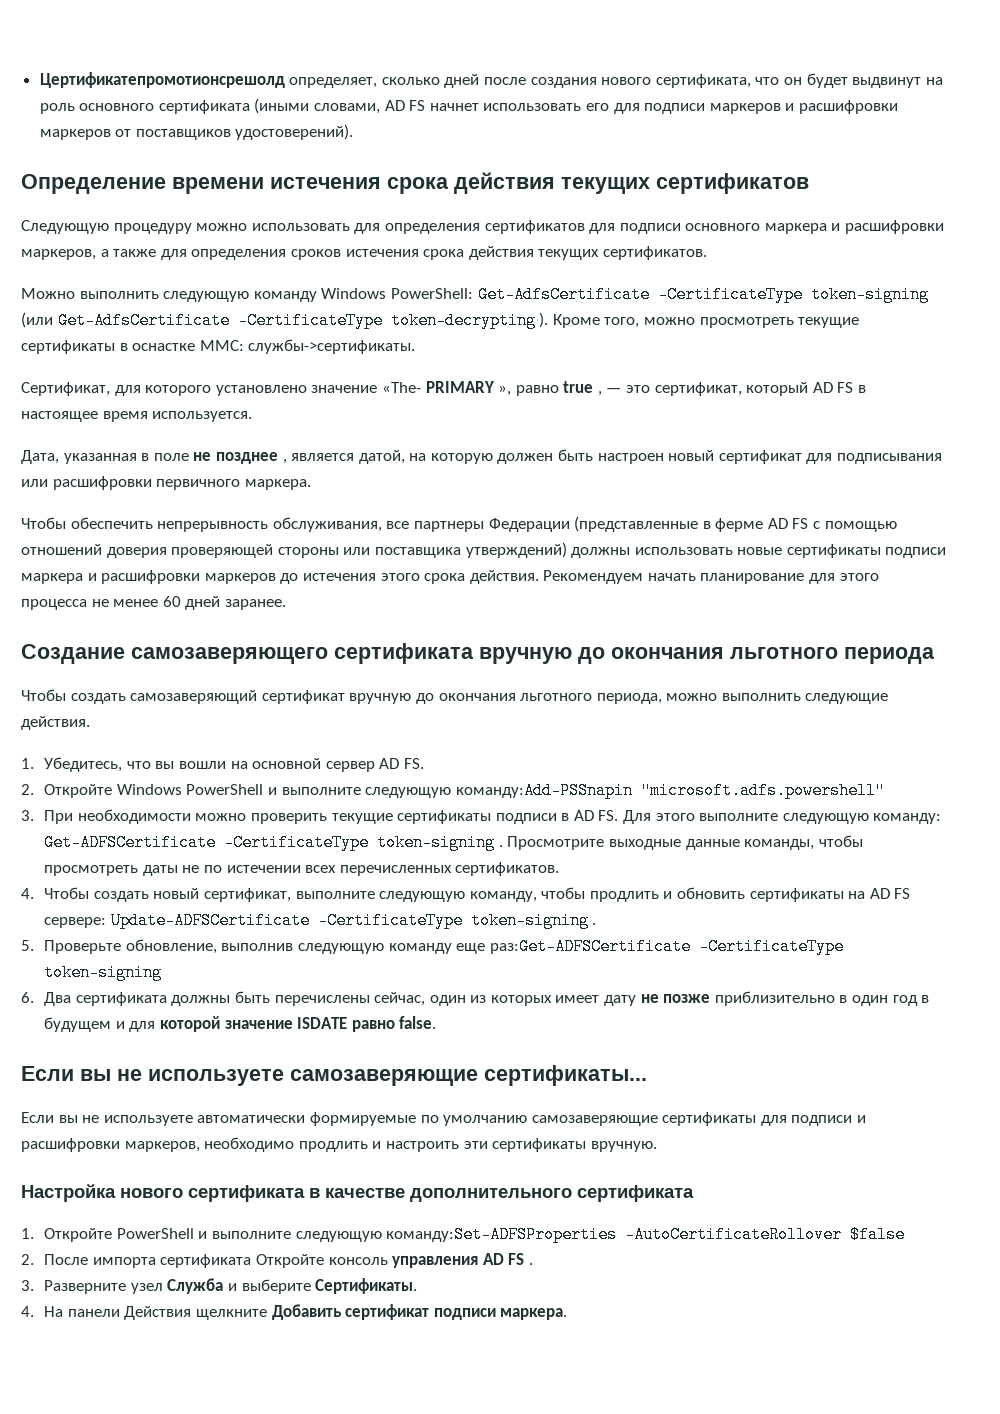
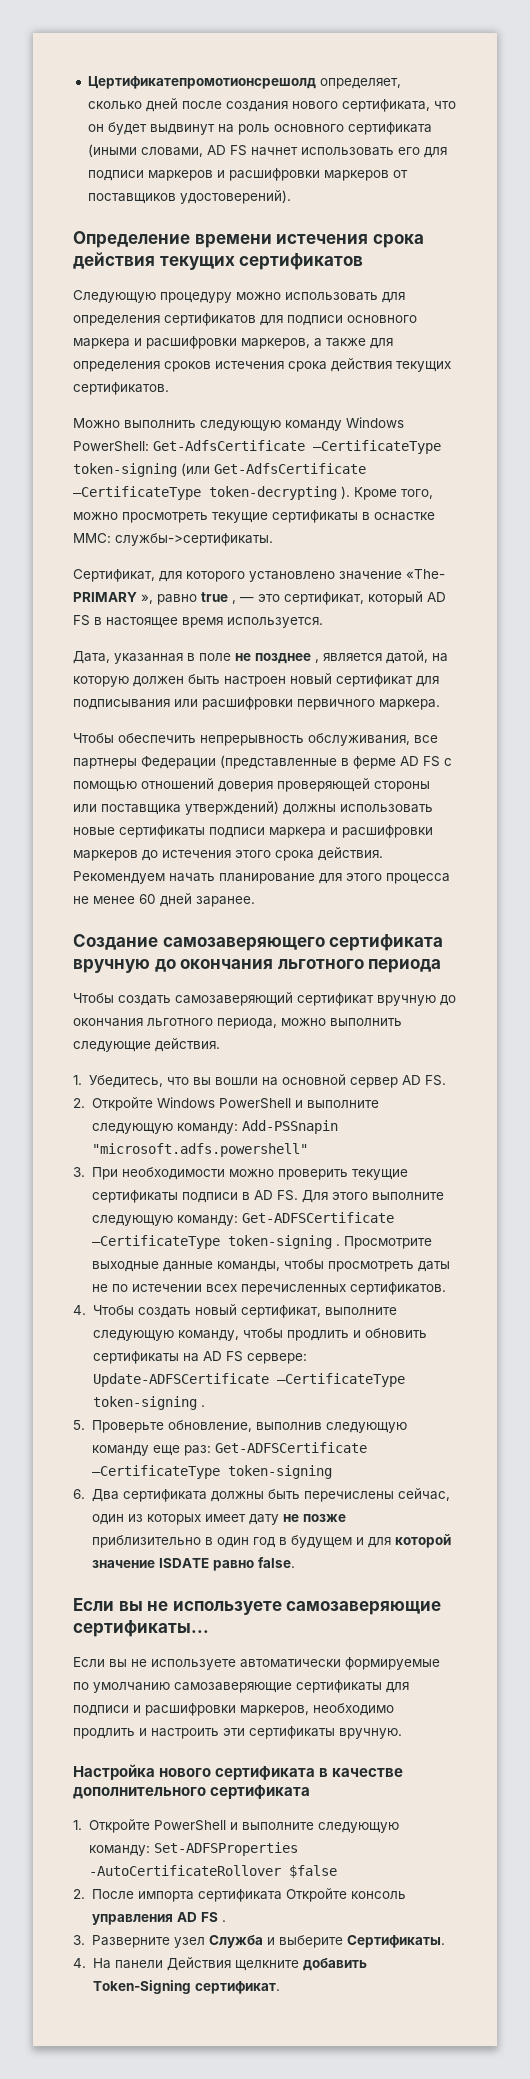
[455,782,633,799] команду:Add-PSSnapin -> [176,1120,338,1134] команду: Add-PSSnapin
[489,938,691,955] раз:Get-ADFSCertificate -> [183,1442,367,1456] раз: Get-ADFSCertificate
[386,1226,618,1243] команду:Set-ADFSProperties -> [88,1842,298,1856] команду: Set-ADFSProperties
[271,1304,568,1320] Добавить сертификат подписи маркера. -> [302,1958,367,1971] [92,1980,280,1994] добавить Token-Signing сертификат.

